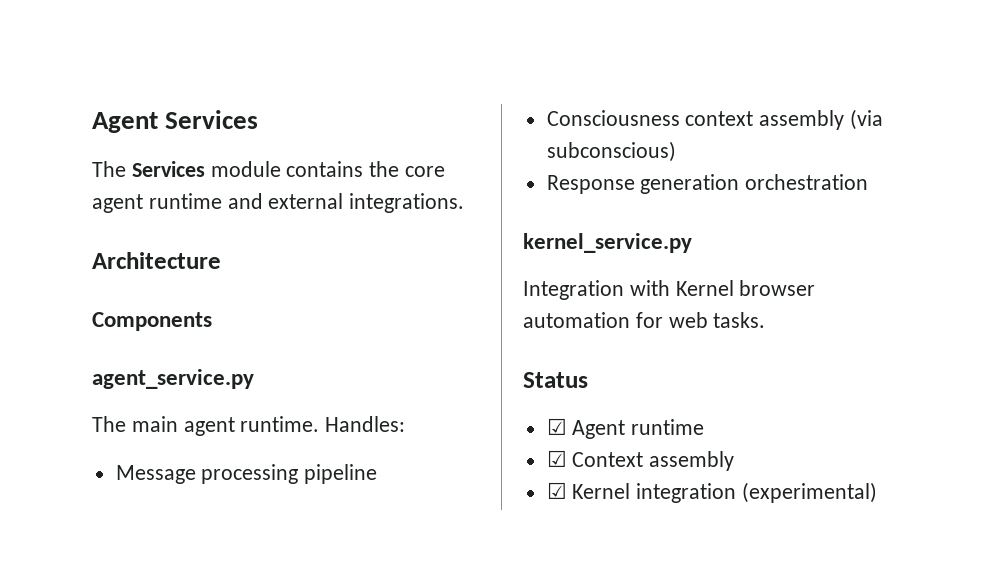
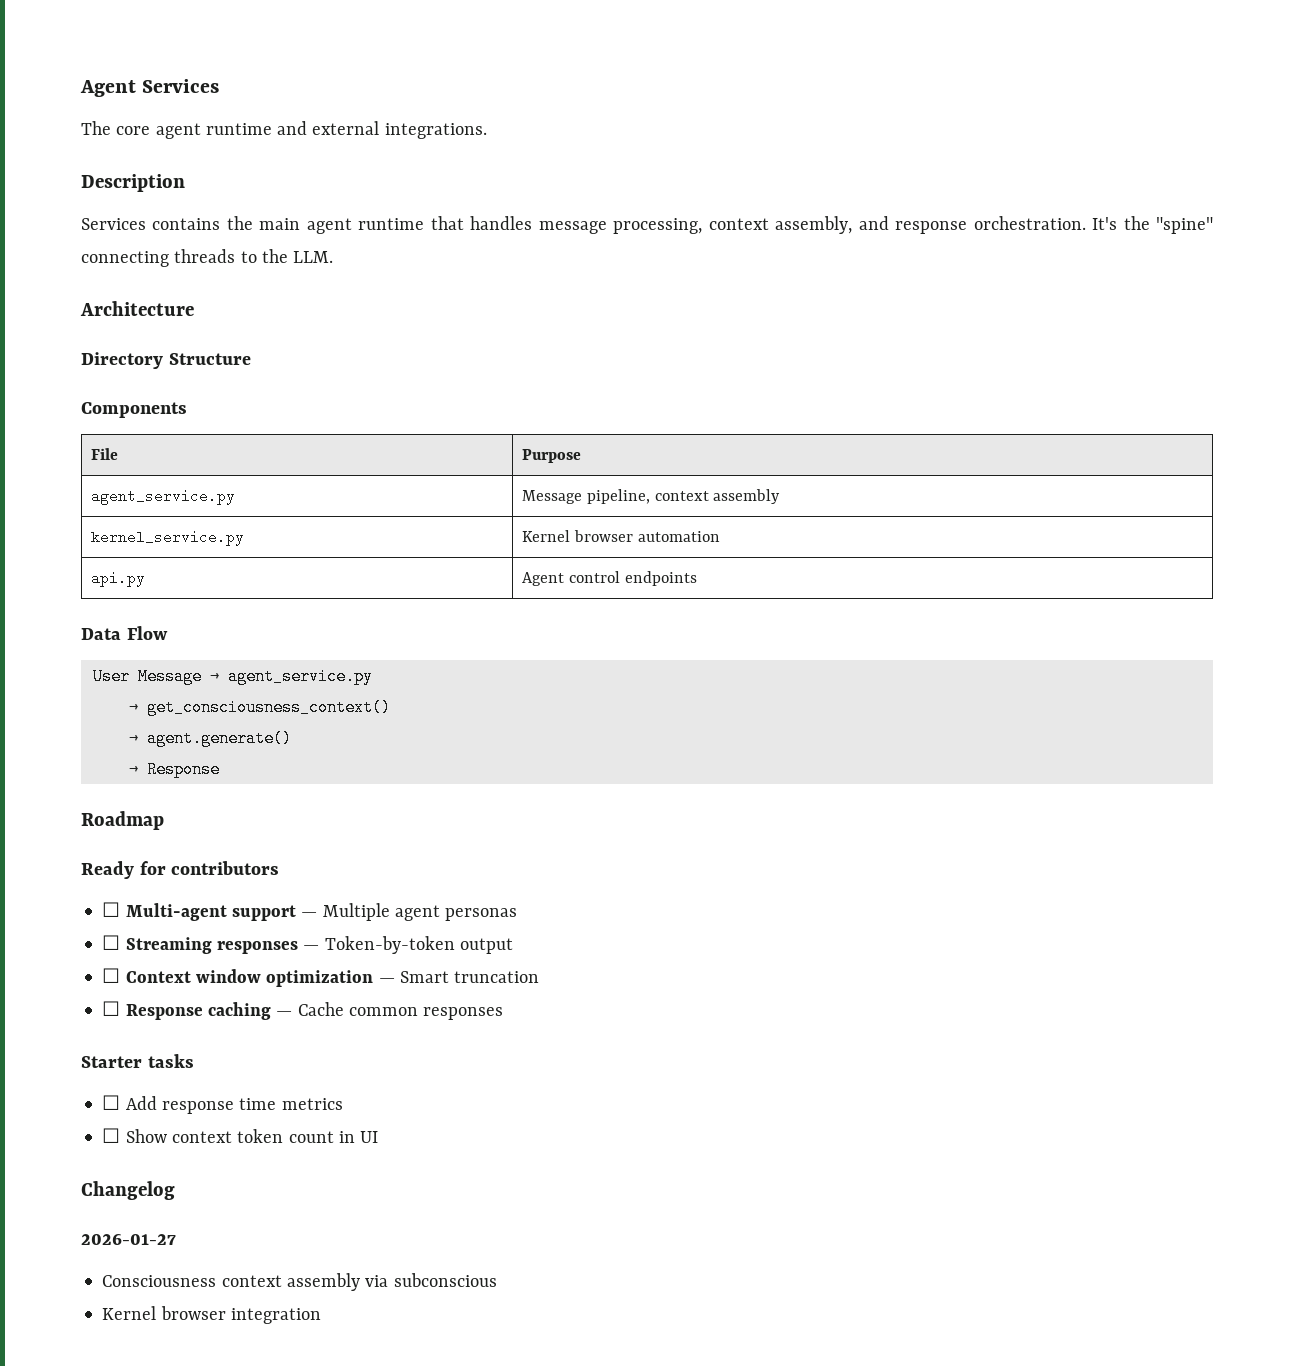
[131,161,400,177] Services module contains the -> (111, 128) none
(465, 203) none -> [81,174,185,192] [81,216,1213,234] [81,249,334,267] // Description // Services contains the main agent runtime that handles message processing, context assembly, and response orchestration. It's the "spine" connecting threads to the LLM.
(221, 260) none -> [81,352,251,369] // Directory Structure
[92,369,254,389] [92,416,406,436] [115,464,378,484] [546,109,884,130] [546,141,676,162] [546,174,869,194] [523,233,692,253] [523,280,816,300] [523,312,766,328] [523,372,588,388] [546,418,705,439] [546,450,735,471] [546,482,878,503] // agent_service.py // The main agent runtime. Handles: // Message processing pipeline // Consciousness context assembly (via subconscious) // Response generation orchestration // kernel_service.py // Integration with Kernel browser automation for web tasks. // Status // ☑ Agent runtime // ☑ Context assembly // ☑ Kernel integration (experimental) -> [91,448,119,460] [522,449,582,463] [91,489,236,505] [522,489,781,504] [91,530,245,546] [522,530,720,542] [91,571,146,587] [522,571,697,586] [81,626,168,640] [92,668,373,685] [128,699,391,716] [128,730,292,747] [128,761,220,778] [81,811,164,830] [81,861,280,879] [102,902,518,921] [102,935,513,954] [102,968,540,987] [102,1001,504,1020] [81,1054,194,1068] [102,1095,343,1114] [102,1128,379,1143] [81,1181,175,1200] [81,1234,176,1245] [102,1273,497,1291] [102,1306,321,1324] // File | Purpose // agent_service.py | Message pipeline, context assembly // kernel_service.py | Kernel browser automation // api.py | Agent control endpoints // Data Flow // User Message → agent_service.py // → get_consciousness_context() // → agent.generate() // → Response // Roadmap // Ready for contributors // ☐ Multi-agent support — Multiple agent personas // ☐ Streaming responses — Token-by-token output // ☐ Context window optimization — Smart truncation // ☐ Response caching — Cache common responses // Starter tasks // ☐ Add response time metrics // ☐ Show context token count in UI // Changelog // 2026-01-27 // Consciousness context assembly via subconscious // Kernel browser integration

